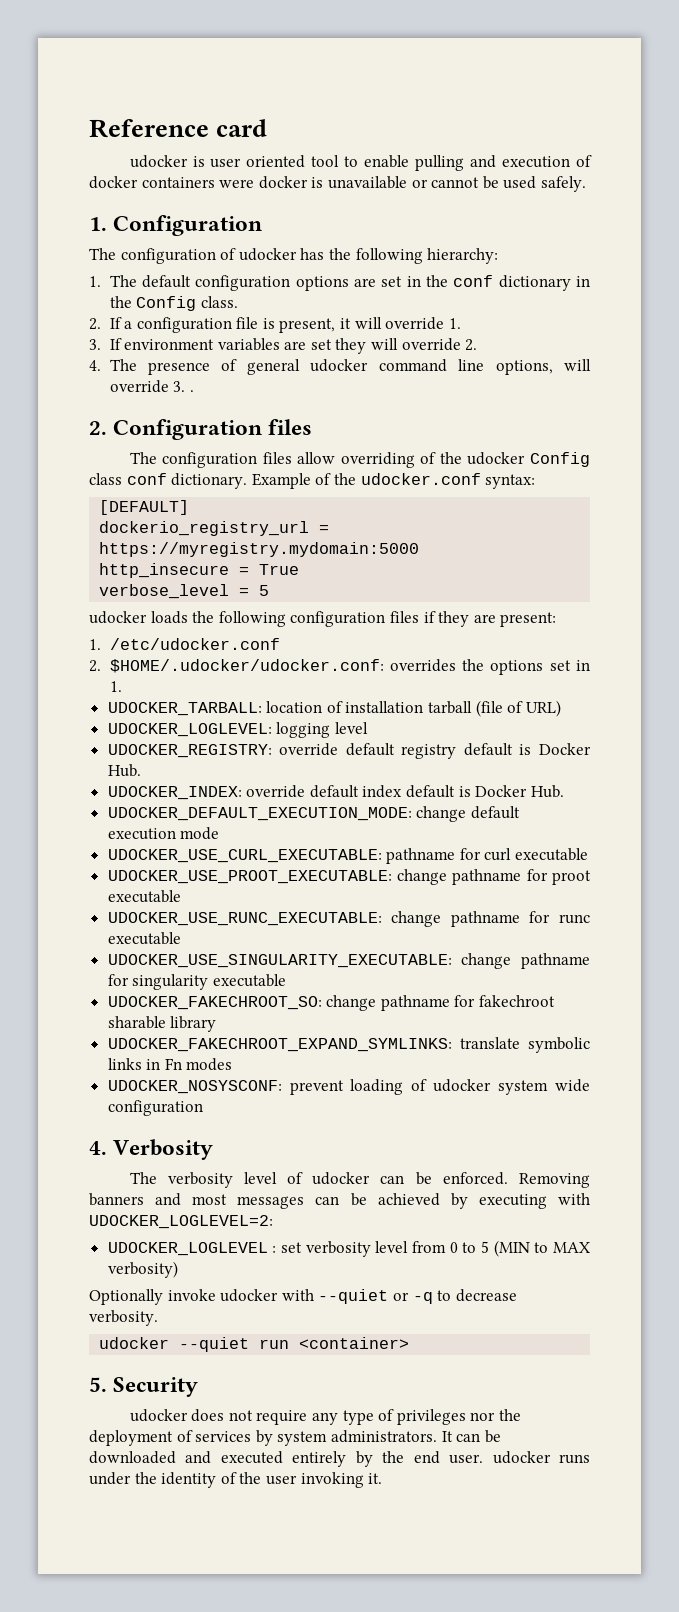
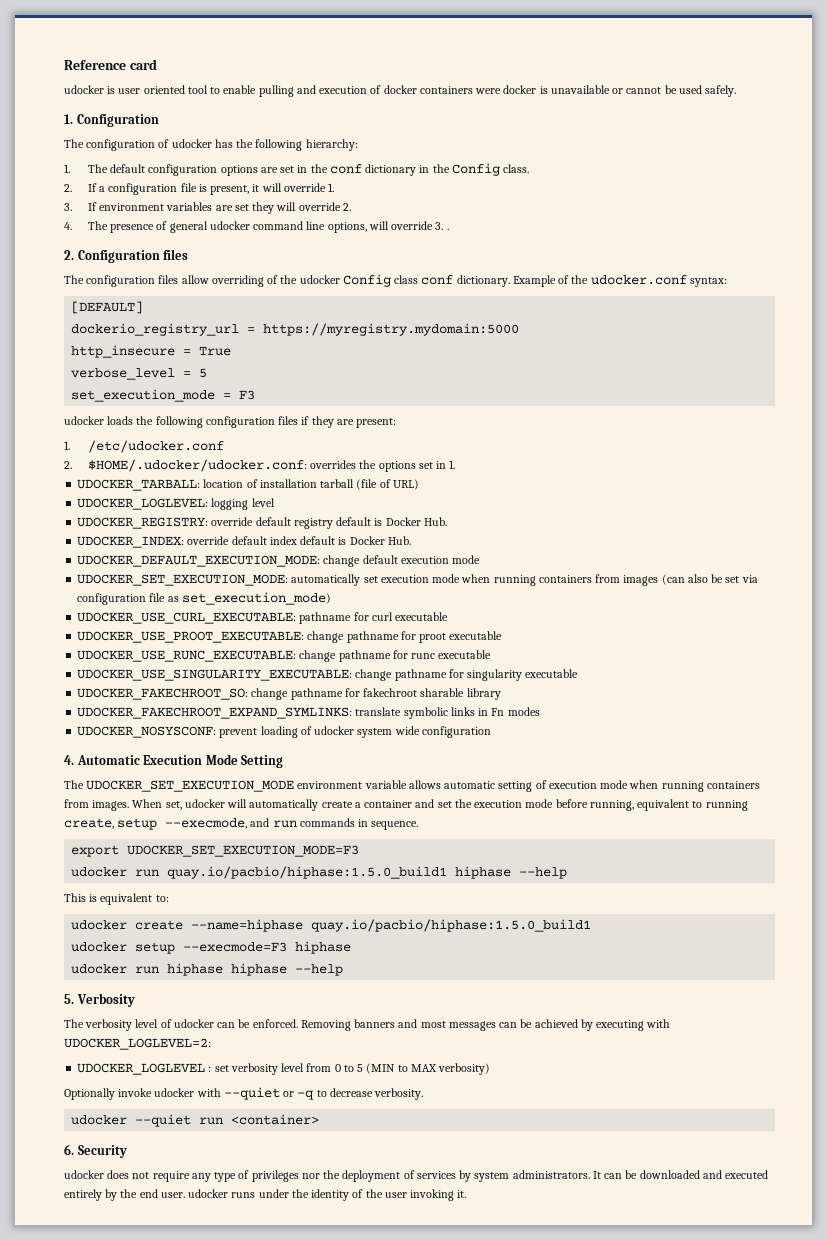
(270, 590) none -> [71,389,256,402] // set_execution_mode = F3
(220, 833) none -> [77,574,758,586] [77,592,331,605] // UDOCKER_SET_EXECUTION_MODE: automatically set execution mode when running containers from images (can also be set via configuration file as set_execution_mode)
(107, 1148) none -> [76,754,284,768] [64,780,760,792] [64,799,748,811] [64,818,419,830] [71,845,360,857] [71,866,568,879] [64,893,169,905] [71,919,592,932] [71,941,352,954] [71,963,344,976] [64,994,74,1004] Automatic Execution Mode Setting // The UDOCKER_SET_EXECUTION_MODE environment variable allows automatic setting of execution mode when running containers from images. When set, udocker will automatically create a container and set the execution mode before running, equivalent to running create, setup --execmode, and run commands in sequence. // export UDOCKER_SET_EXECUTION_MODE=F3 // udocker run quay.io/pacbio/hiphase:1.5.0_build1 hiphase --help // This is equivalent to: // udocker create --name=hiphase quay.io/pacbio/hiphase:1.5.0_build1 // udocker setup --execmode=F3 hiphase // udocker run hiphase hiphase --help // 5.
[89,1377,107,1392] 5. -> [64,1144,74,1155] 6.

